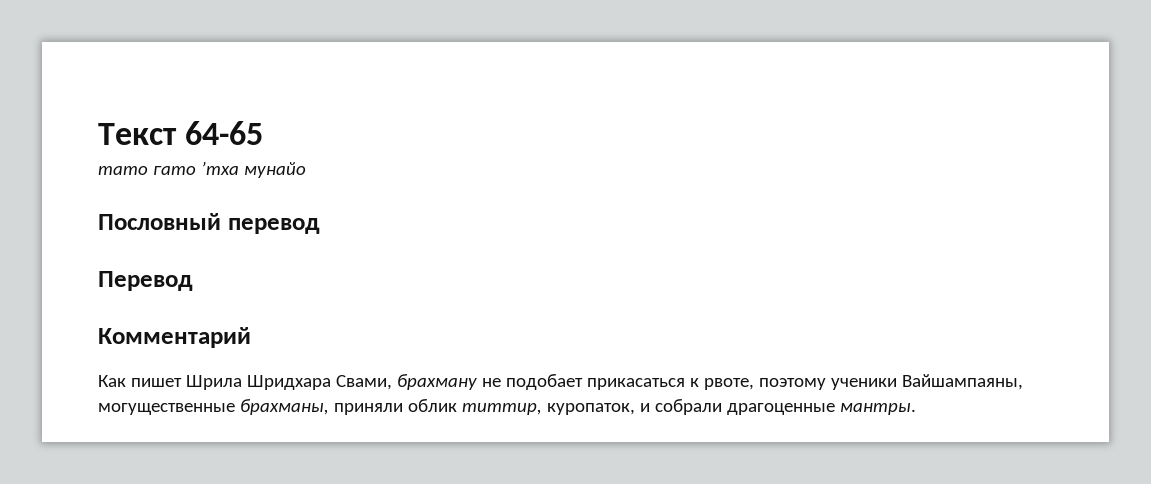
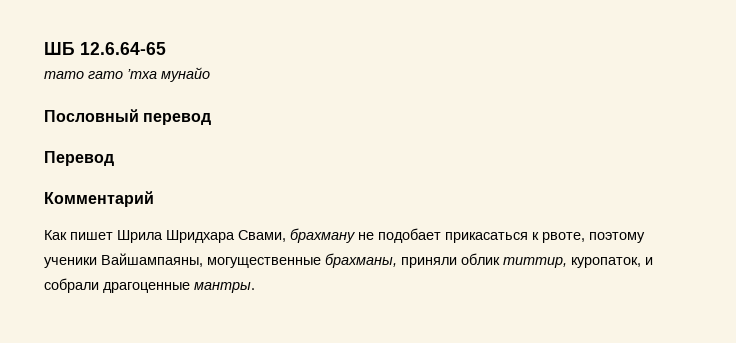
[98,121,264,145] Текст 64-65 -> [44,42,166,55] ШБ 12.6.64-65

